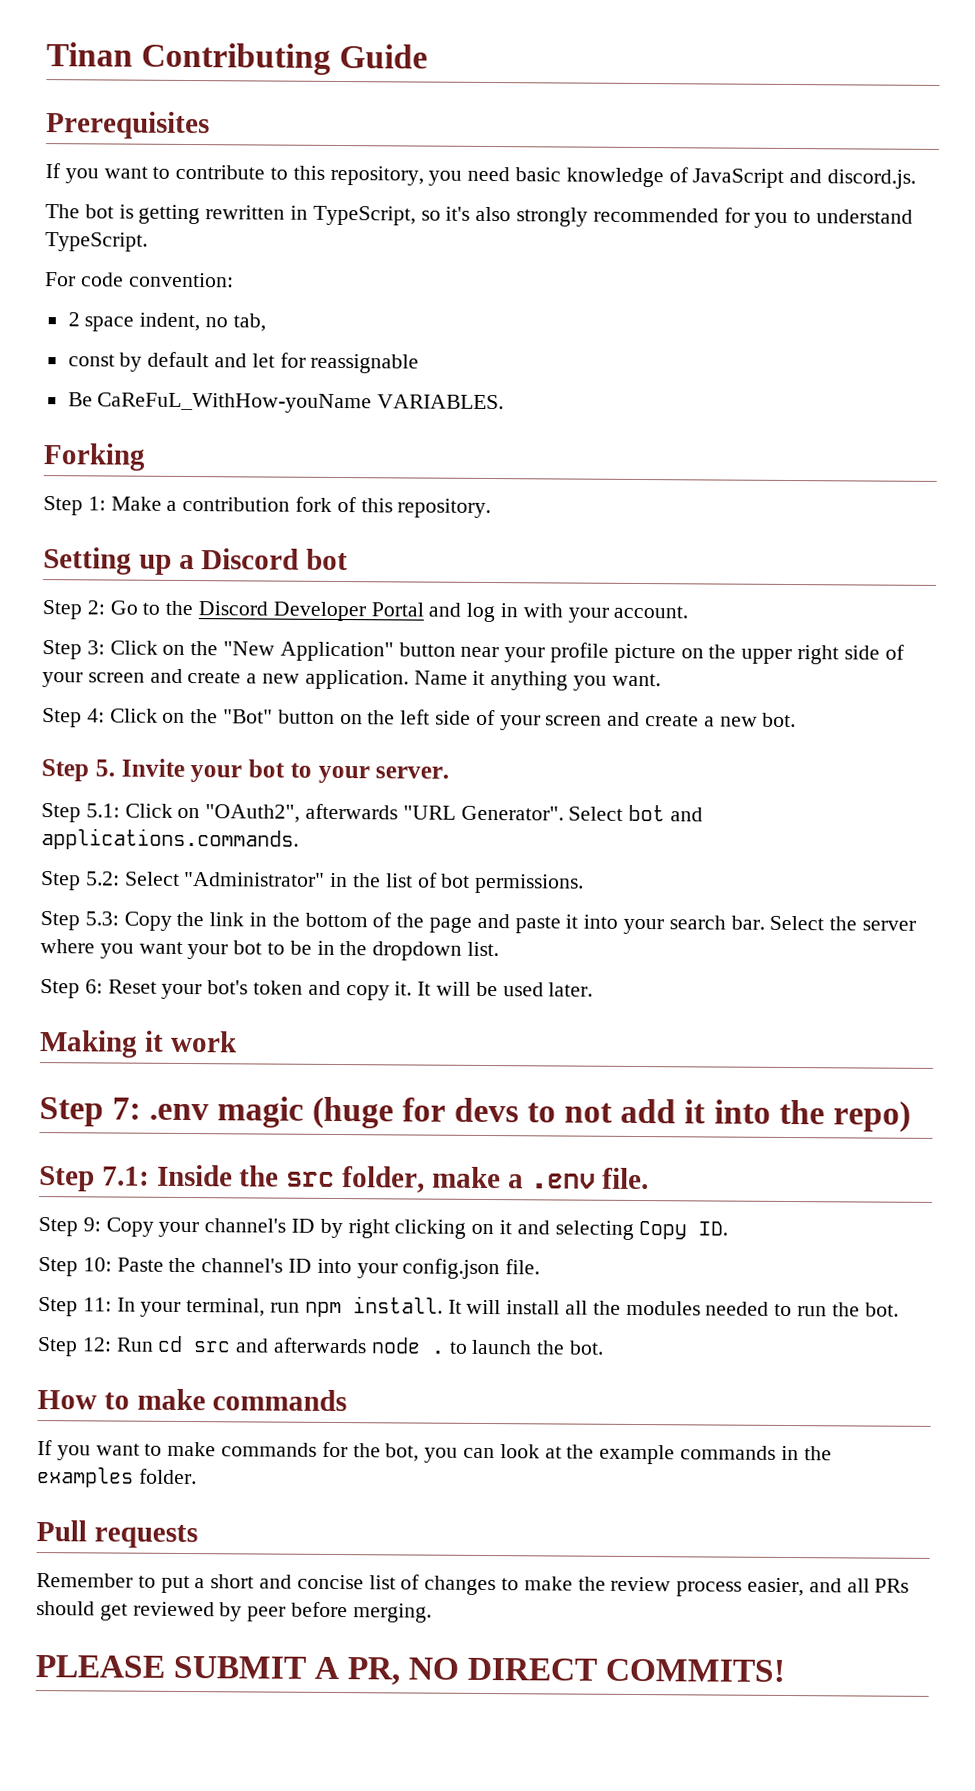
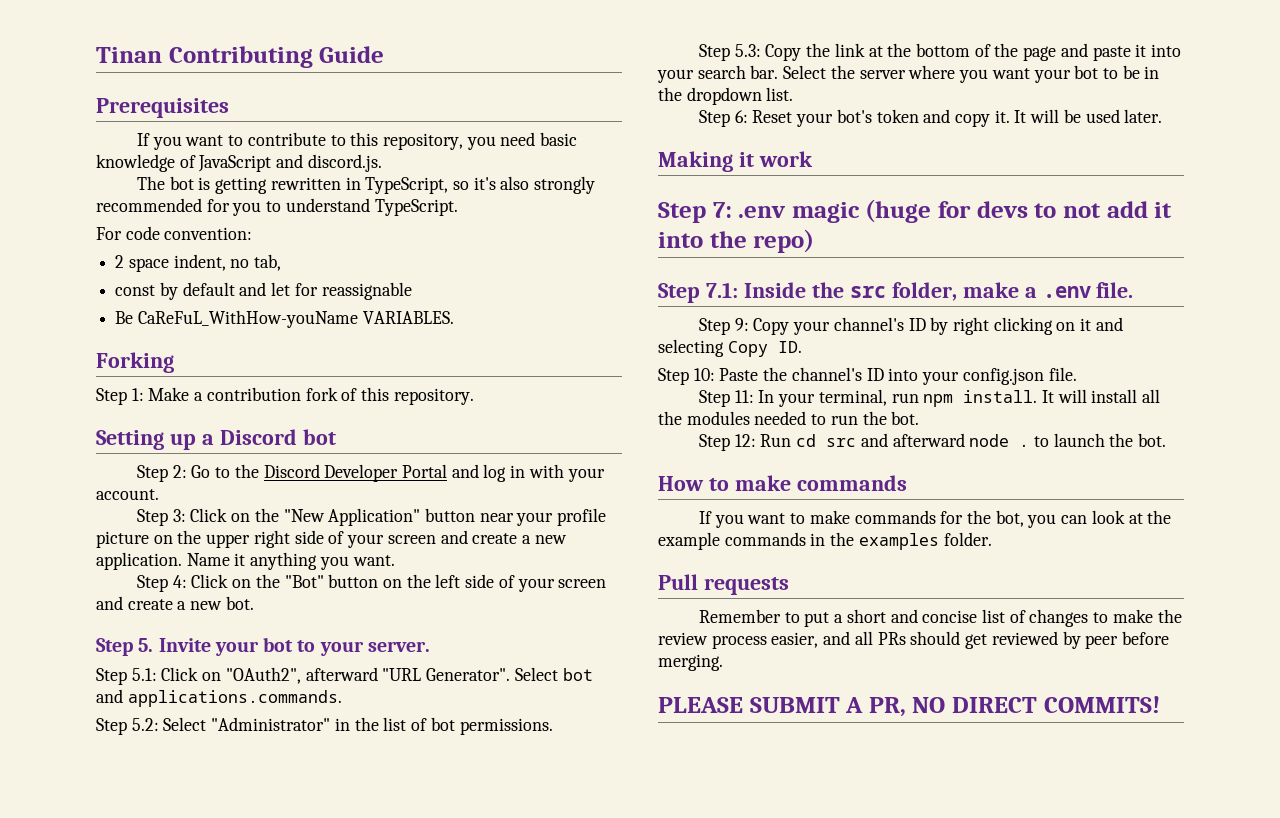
[305,803,399,820] afterwards -> [305,667,378,681] afterward
[249,912,268,927] in -> [868,46,883,57] at
[273,1337,368,1354] afterwards -> [892,433,965,447] afterward

